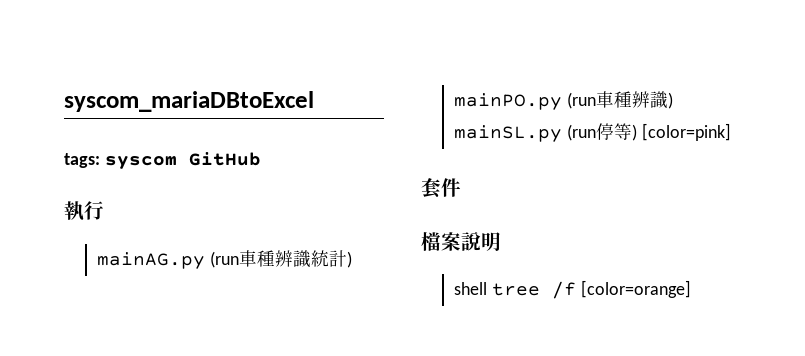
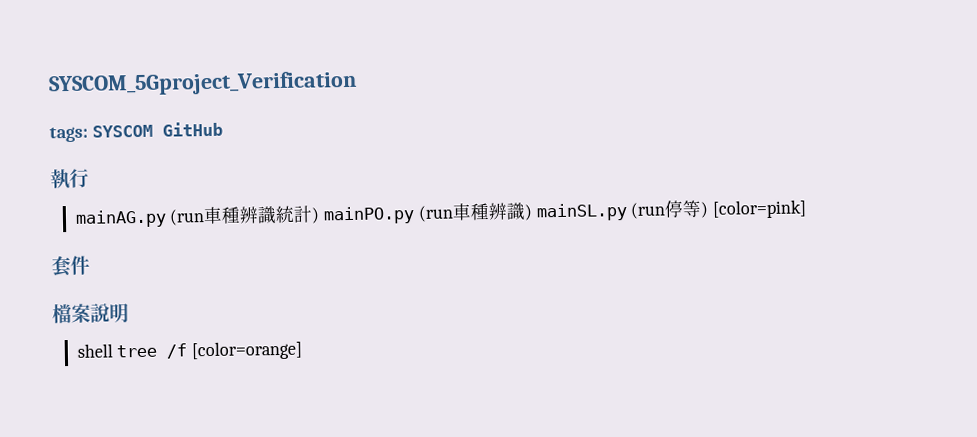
[64,91,314,112] syscom_mariaDBtoExcel -> [48,70,357,97] SYSCOM_5Gproject_Verification
[104,155,177,169] syscom -> [91,124,153,138] SYSCOM

